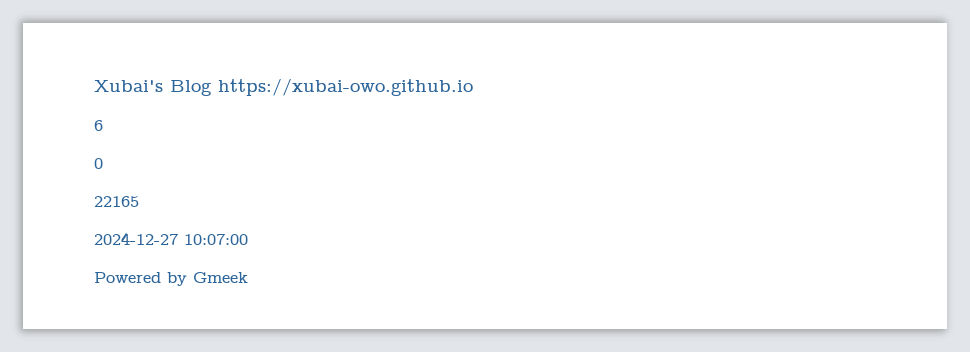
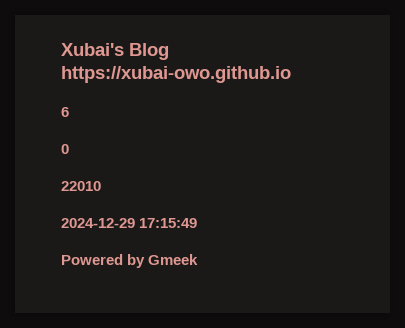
[94,196,139,207] [94,232,248,245] 22165 // 2024-12-27 10:07:00 -> [61,181,101,191] [61,218,198,228] 22010 // 2024-12-29 17:15:49

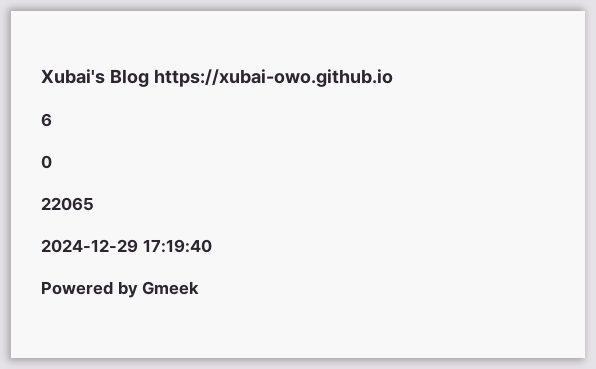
[61,181,101,191] 22010 -> [41,197,94,211] 22065
[139,218,198,228] 17:15:49 -> [142,239,212,253] 17:19:40

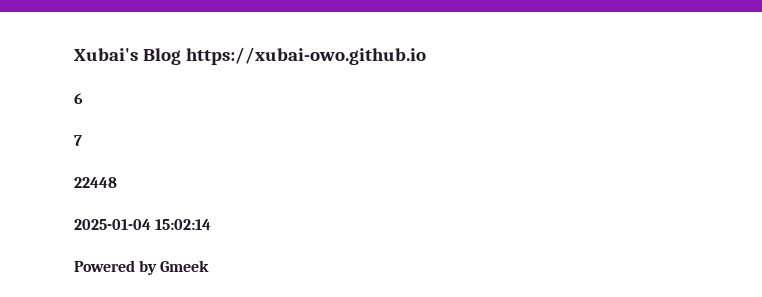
[41,155,52,169] [41,197,94,211] [41,239,212,253] 0 // 22065 // 2024-12-29 17:19:40 -> [74,135,82,146] [74,177,117,188] [74,219,212,230] 7 // 22448 // 2025-01-04 15:02:14

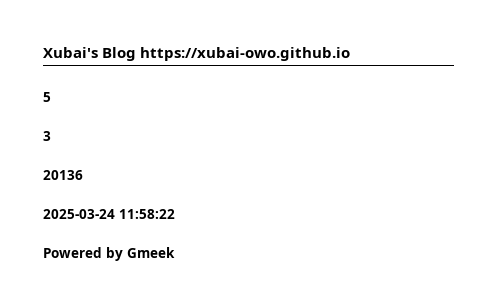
[74,93,83,104] [74,135,82,146] [74,177,117,188] [74,219,212,230] 6 // 7 // 22448 // 2025-01-04 15:02:14 -> [43,92,51,102] [43,131,51,141] [43,170,83,180] [43,209,175,219] 5 // 3 // 20136 // 2025-03-24 11:58:22

